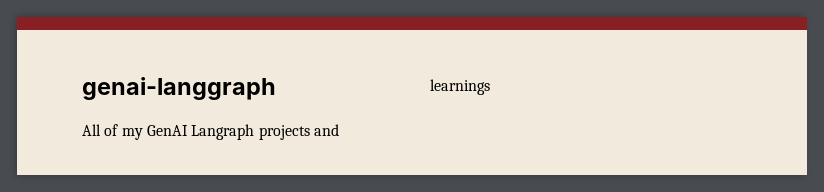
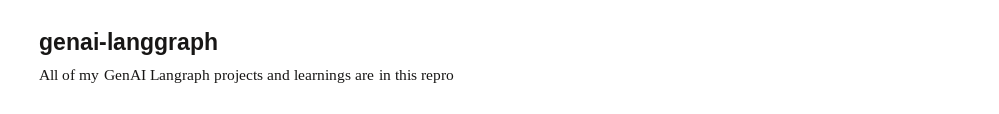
(490, 87) none -> [355,70,455,83] are in this repro

